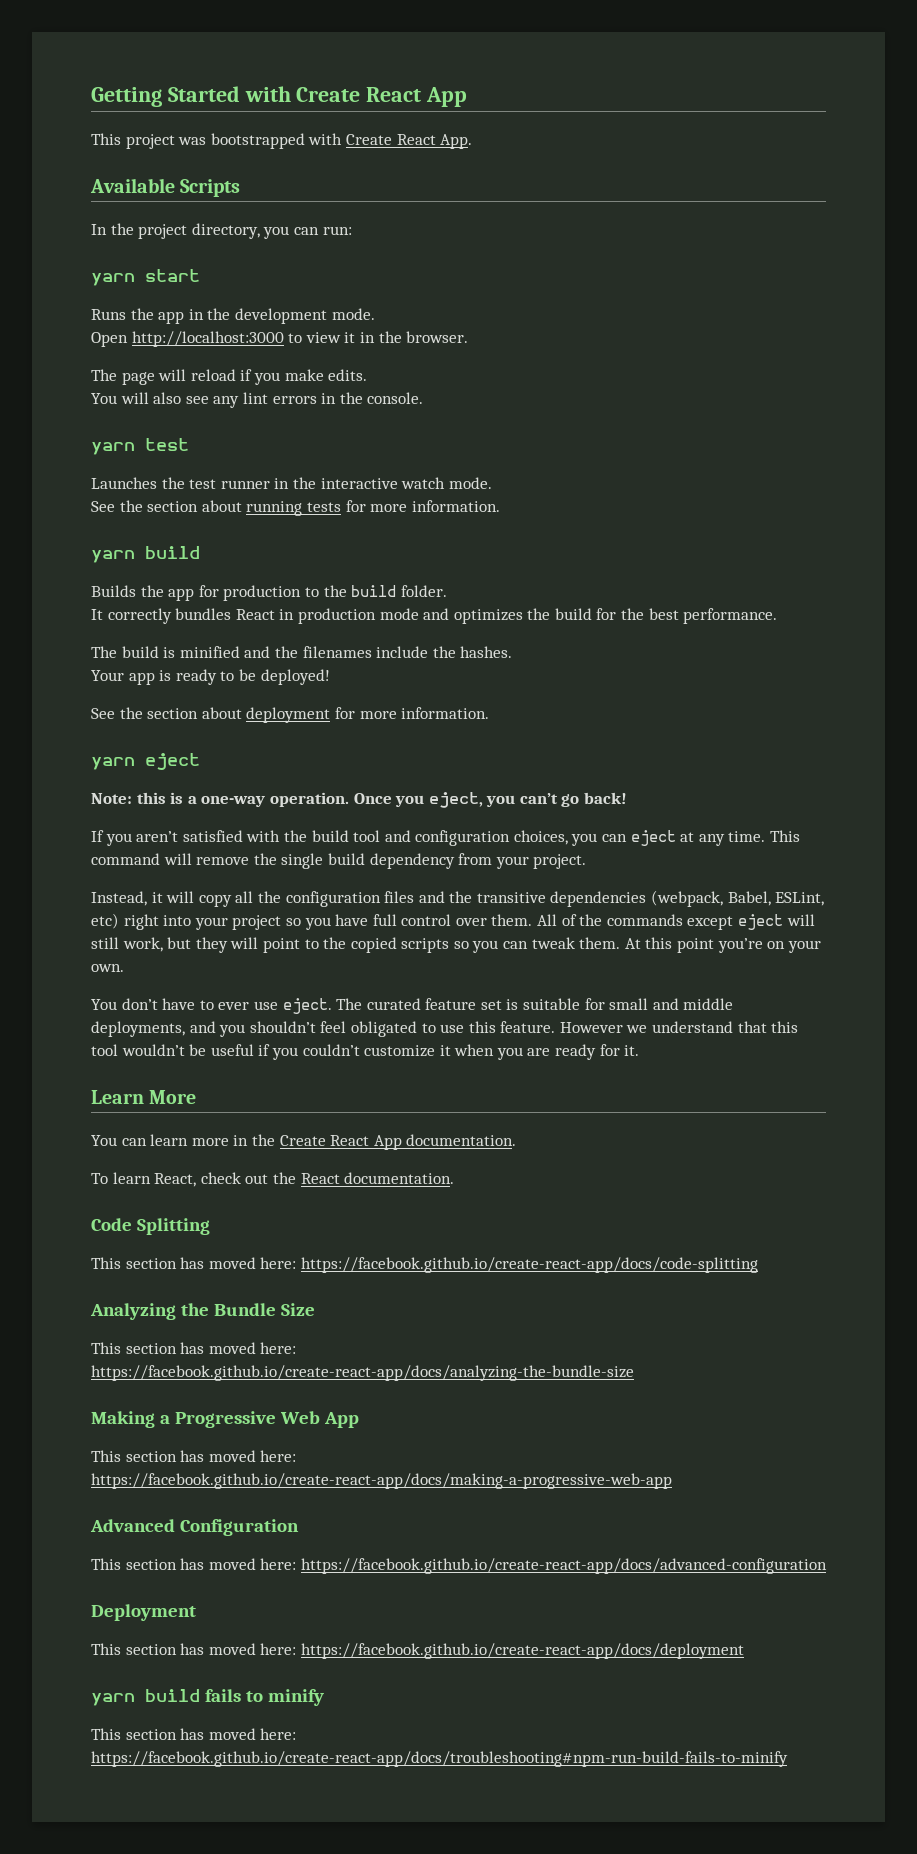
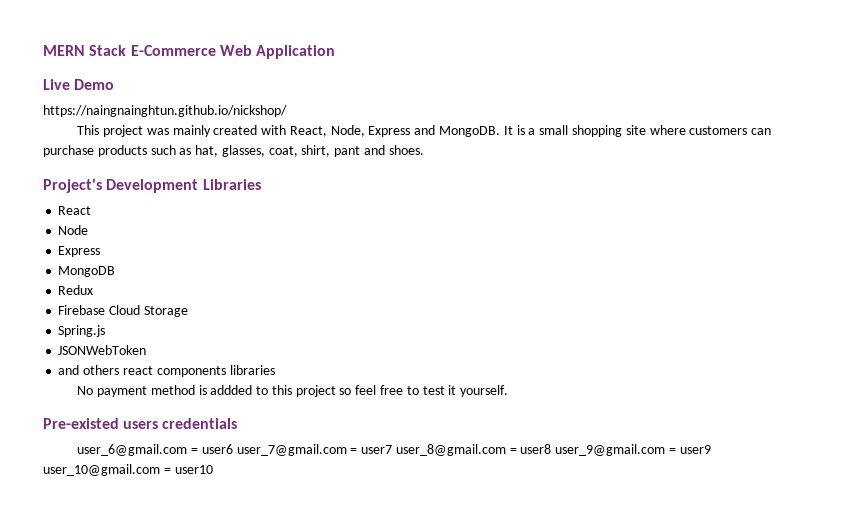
[91,86,468,107] [91,133,473,149] [90,178,241,197] [91,223,352,239] [91,269,200,286] [91,308,375,324] [91,331,469,347] [91,369,368,385] [91,392,424,408] [91,438,189,455] [91,477,492,489] [91,500,500,516] [91,546,200,563] [91,585,447,601] [91,608,778,624] [91,646,513,658] [91,669,330,685] [91,707,490,723] [91,753,200,770] [91,792,628,808] [91,830,801,846] [91,853,587,869] [91,890,825,907] [91,913,815,930] [91,937,821,953] [91,964,124,972] [91,998,734,1014] [91,1021,799,1037] [91,1044,640,1060] [91,1090,197,1104] [91,1134,517,1150] [91,1172,455,1187] [91,1218,210,1235] [91,1257,758,1273] [90,1303,315,1320] [91,1342,297,1354] [91,1365,634,1381] [91,1411,359,1428] [91,1450,297,1462] [91,1473,672,1489] [90,1519,299,1536] [91,1558,827,1574] [91,1604,196,1621] [91,1643,744,1659] [91,1689,324,1706] [91,1728,297,1740] [91,1751,788,1767] Getting Started with Create React App // This project was bootstrapped with Create React App. // Available Scripts // In the project directory, you can run: // yarn start // Runs the app in the development mode. // Open http://localhost:3000 to view it in the browser. // The page will reload if you make edits. // You will also see any lint errors in the console. // yarn test // Launches the test runner in the interactive watch mode. // See the section about running tests for more information. // yarn build // Builds the app for production to the build folder. // It correctly bundles React in production mode and optimizes the build for the best performance. // The build is minified and the filenames include the hashes. // Your app is ready to be deployed! // See the section about deployment for more information. // yarn eject // Note: this is a one-way operation. Once you eject, you can’t go back! // If you aren’t satisfied with the build tool and configuration choices, you can eject at any time. This command will remove the single build dependency from your project. // Instead, it will copy all the configuration files and the transitive dependencies (webpack, Babel, ESLint, etc) right into your project so you have full control over them. All of the commands except eject will still work, but they will point to the copied scripts so you can tweak them. At this point you’re on your own. // You don’t have to ever use eject. The curated feature set is suitable for small and middle deployments, and you shouldn’t feel obligated to use this feature. However we understand that this tool wouldn’t be useful if you couldn’t customize it when you are ready for it. // Learn More // You can learn more in the Create React App documentation. // To learn React, check out the React documentation. // Code Splitting // This section has moved here: https://facebook.github.io/create-react-app/docs/code-splitting // Analyzing the Bundle Size // This section has moved here: https://facebook.github.io/create-react-app/docs/analyzing-the-bundle-size // Making a Progressive Web App // This section has moved here: https://facebook.github.io/create-react-app/docs/making-a-progressive-web-app // Advanced Configuration // This section has moved here: https://facebook.github.io/create-react-app/docs/advanced-configuration // Deployment // This section has moved here: https://facebook.github.io/create-react-app/docs/deployment // yarn build fails to minify // This section has moved here: https://facebook.github.io/create-react-app/docs/troubleshooting#npm-run-build-fails-to-minify -> [43,45,336,59] [43,79,115,90] [43,105,287,117] [77,125,772,137] [43,145,424,157] [43,179,261,193] [58,206,92,215] [58,225,89,235] [58,246,101,257] [58,266,116,277] [58,285,94,295] [58,305,188,317] [58,325,106,337] [58,345,147,355] [58,365,275,377] [77,385,509,397] [43,418,238,429] [77,444,711,456] [43,464,213,476] MERN Stack E-Commerce Web Application // Live Demo // https://naingnainghtun.github.io/nickshop/ // This project was mainly created with React, Node, Express and MongoDB. It is a small shopping site where customers can purchase products such as hat, glasses, coat, shirt, pant and shoes. // Project's Development Libraries // React // Node // Express // MongoDB // Redux // Firebase Cloud Storage // Spring.js // JSONWebToken // and others react components libraries // No payment method is addded to this project so feel free to test it yourself. // Pre-existed users credentials // user_6@gmail.com = user6 user_7@gmail.com = user7 user_8@gmail.com = user8 user_9@gmail.com = user9 user_10@gmail.com = user10

